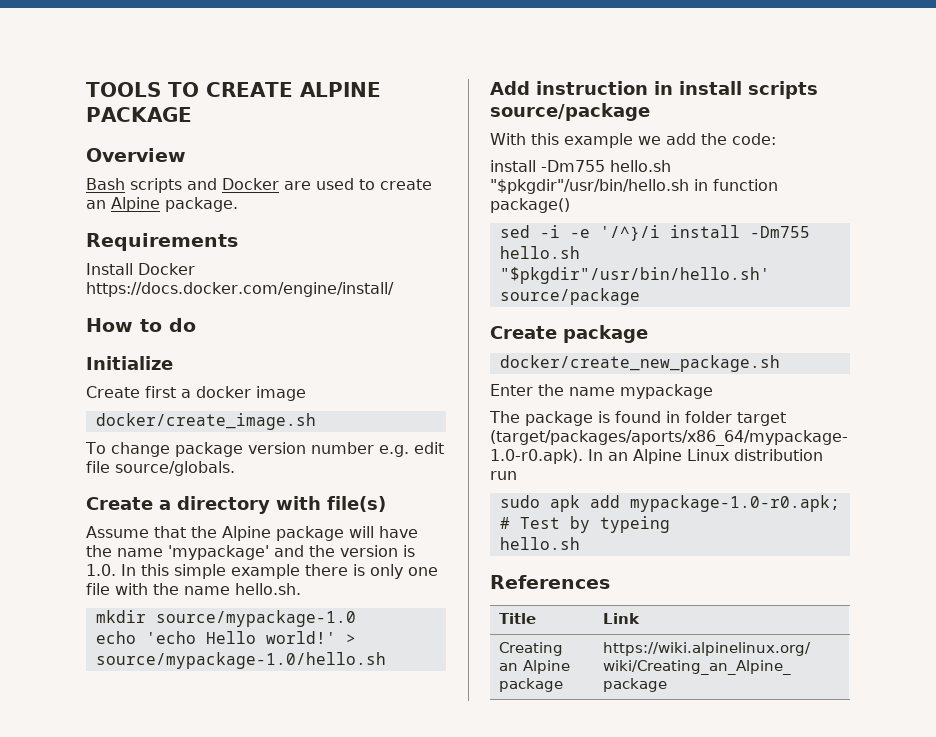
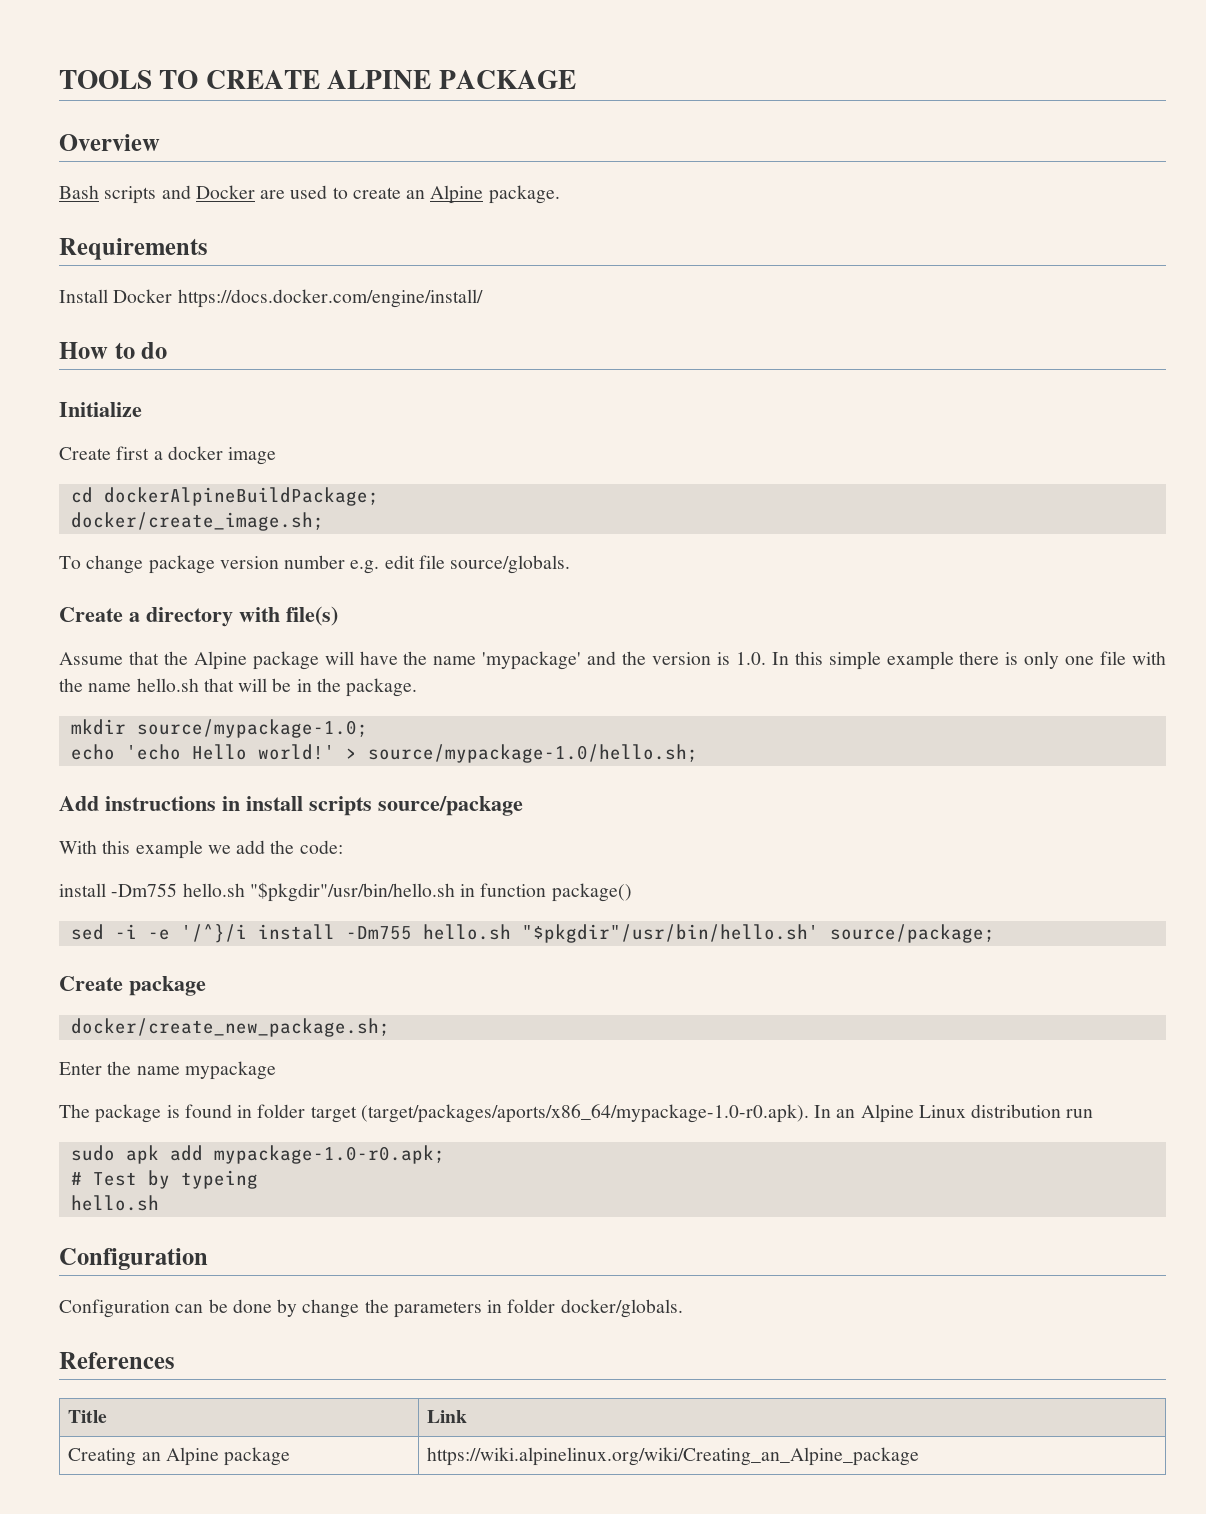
[95,413,316,430] docker/create_image.sh -> [70,487,379,506] [70,512,324,531] cd dockerAlpineBuildPackage; // docker/create_image.sh;
[235,583,301,595] hello.sh. -> [136,678,418,697] hello.sh that will be in the package.
[155,610,356,627] source/mypackage-1.0 -> [136,719,368,738] source/mypackage-1.0;
[95,652,386,669] source/mypackage-1.0/hello.sh -> [367,744,698,763] source/mypackage-1.0/hello.sh;
[536,81,648,95] instruction -> [105,796,216,811] instructions
[499,288,640,305] source/package -> [829,924,995,943] source/package;
[499,355,780,372] docker/create_new_package.sh -> [70,1018,390,1037] docker/create_new_package.sh;
(580, 543) none -> [59,1248,208,1270] [59,1299,683,1318] // Configuration // Configuration can be done by change the parameters in folder docker/globals.

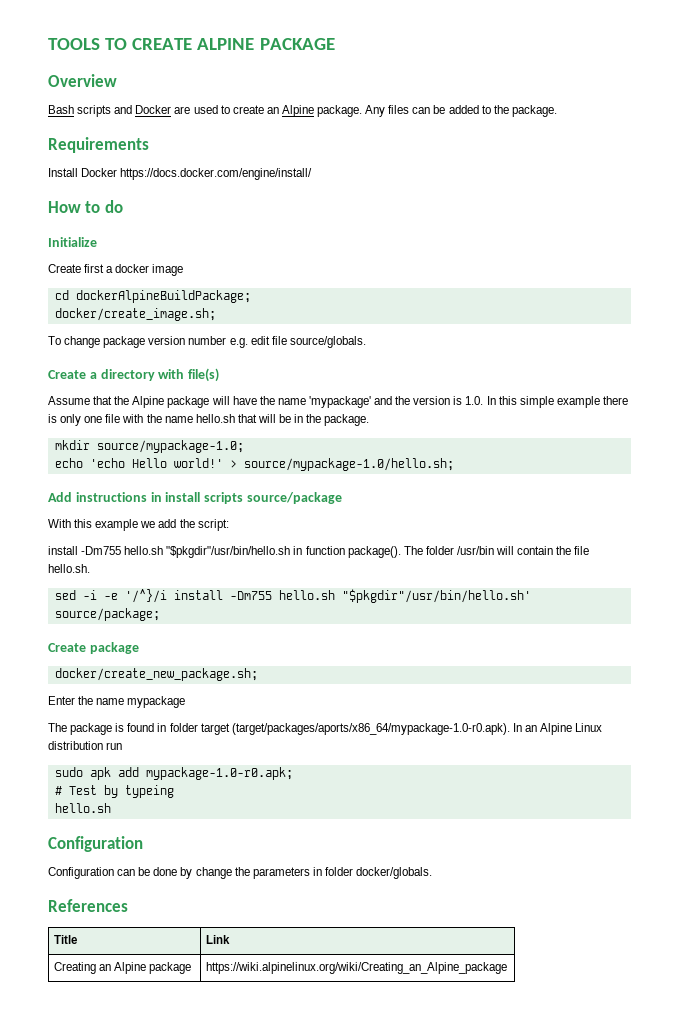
(560, 194) none -> [365,105,557,117] Any files can be added to the package.
[299,840,343,854] code: -> [197,519,229,531] script:
[551,883,632,902] package() -> [347,546,590,558] [48,564,90,573] package(). The folder /usr/bin will contain the file hello.sh.

